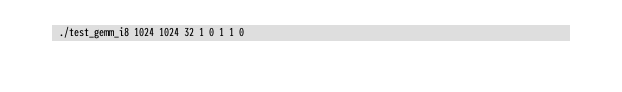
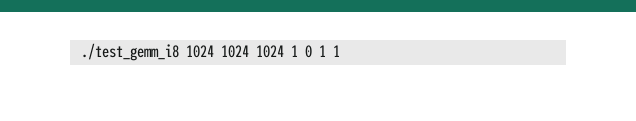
[184,27,195,37] 32 -> [255,45,284,58] 1024
[239,27,245,37] 0 -> (340, 51) none

